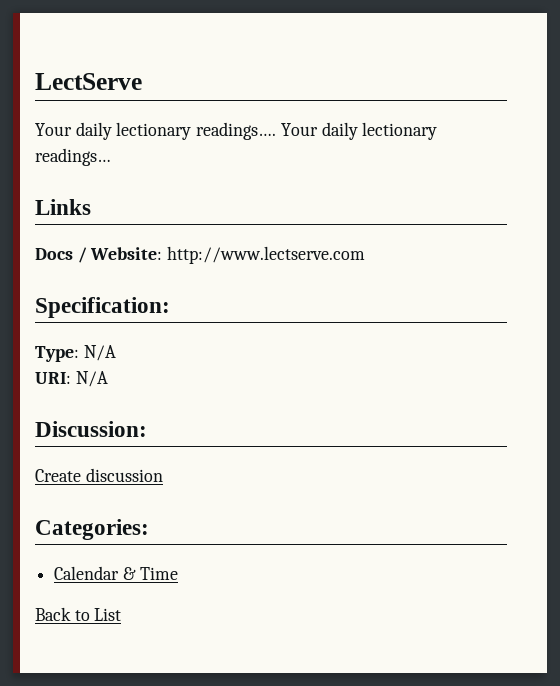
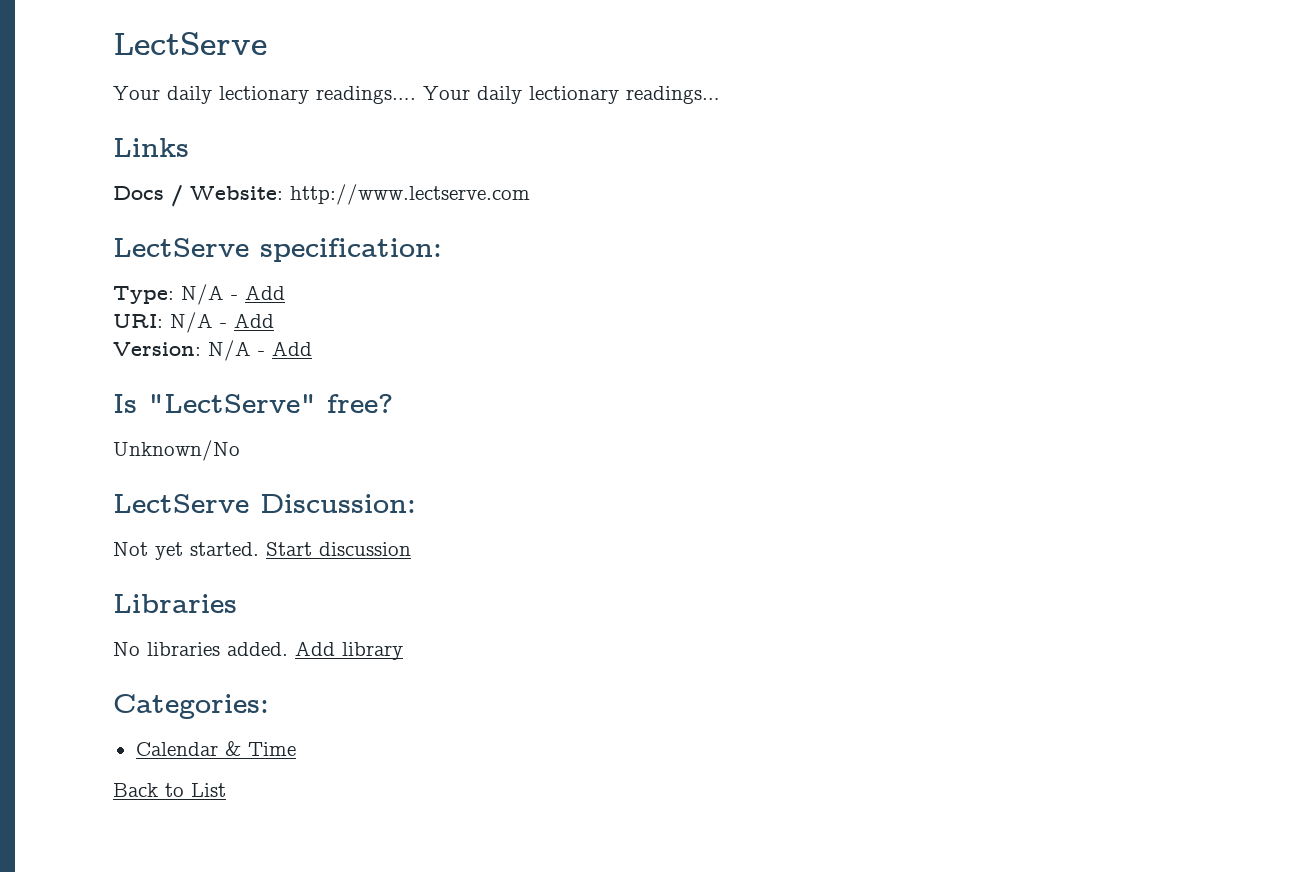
[35,297,170,318] Specification: -> [113,238,442,262] LectServe specification:
(116, 353) none -> [231,285,285,300] - Add
[35,421,147,437] [35,468,163,482] // Discussion: // Create discussion -> [220,313,274,328] [113,340,312,361] [113,394,393,413] [113,440,240,461] [113,494,416,513] [113,542,411,560] [113,594,237,613] [113,641,403,660] - Add // Version: N/A - Add // Is "LectServe" free? // Unknown/No // LectServe Discussion: // Not yet started. Start discussion // Libraries // No libraries added. Add library

